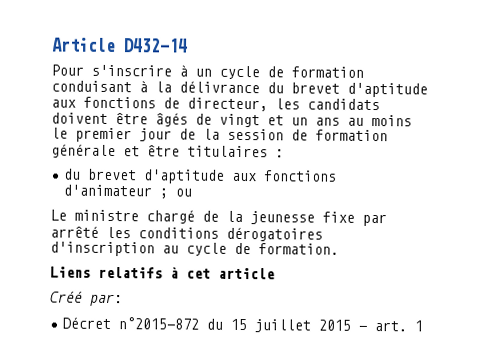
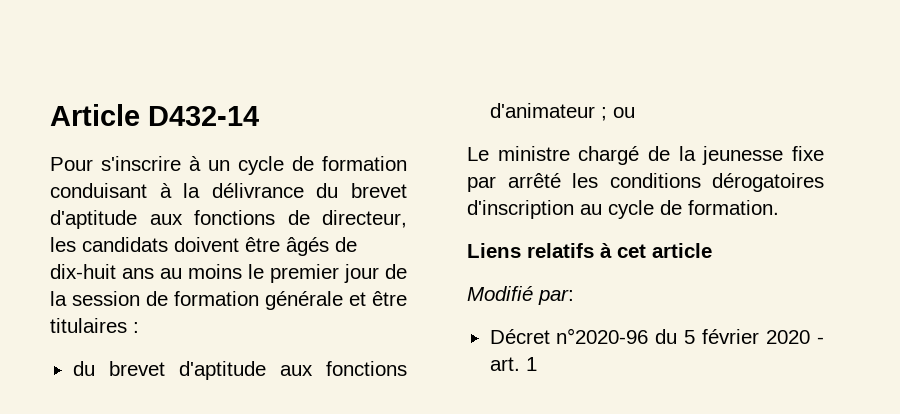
[219,113,308,128] vingt et un -> [50,264,116,279] dix-huit
[50,290,83,303] Créé -> [467,286,533,301] Modifié
[118,317,352,333] n°2015-872 du 15 juillet 2015 -> [556,328,811,344] n°2020-96 du 5 février 2020

